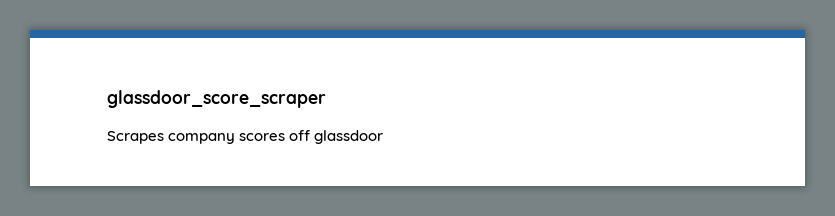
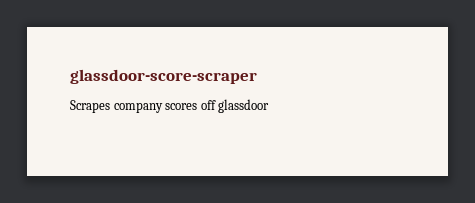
[107,90,326,108] glassdoor_score_scraper -> [70,69,257,84] glassdoor-score-scraper

